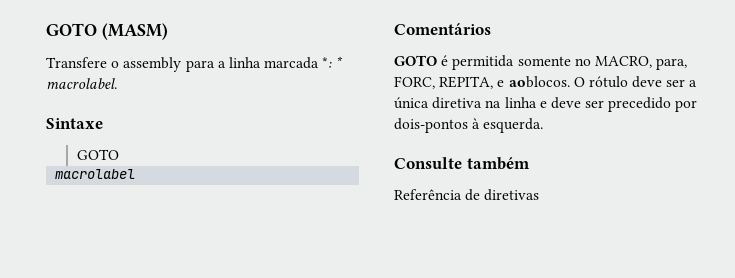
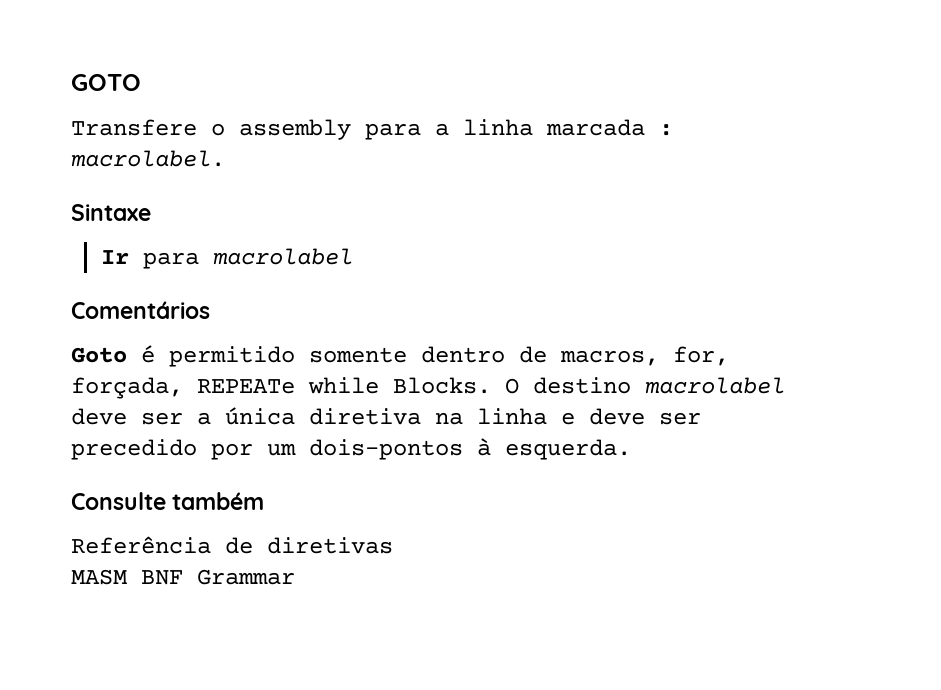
[46,23,168,40] GOTO (MASM) -> [71,74,141,91] GOTO
[322,56,344,68] *: * -> [659,124,673,136] :
[76,149,119,160] GOTO // -> [100,250,199,269] Ir para
[394,55,688,70] [394,76,628,89] GOTO é permitida somente no MACRO, para, FORC, REPITA, e aoblocos. O rótulo -> [71,345,729,367] [71,377,785,399] Goto é permitido somente dentro de macros, for, forçada, REPEATe while Blocks. O destino macrolabel
(698, 106) none -> [267,443,296,456] um
(540, 195) none -> [71,569,295,585] // MASM BNF Grammar

